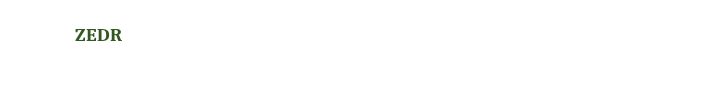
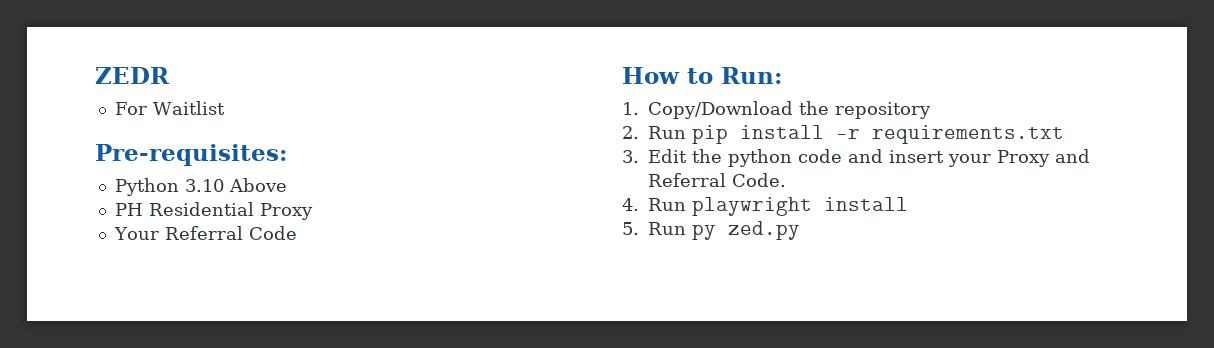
(122, 35) none -> [114,101,225,115] [95,144,287,166] [114,178,287,196] [114,202,313,220] [113,226,297,240] [622,67,782,84] [622,101,931,119] [622,125,1064,144] [622,149,1090,167] [648,173,786,187] [622,197,908,216] [622,221,800,240] // For Waitlist // Pre-requisites: // Python 3.10 Above // PH Residential Proxy // Your Referral Code // How to Run: // 1. Copy/Download the repository // 2. Run pip install -r requirements.txt // 3. Edit the python code and insert your Proxy and Referral Code. // 4. Run playwright install // 5. Run py zed.py

